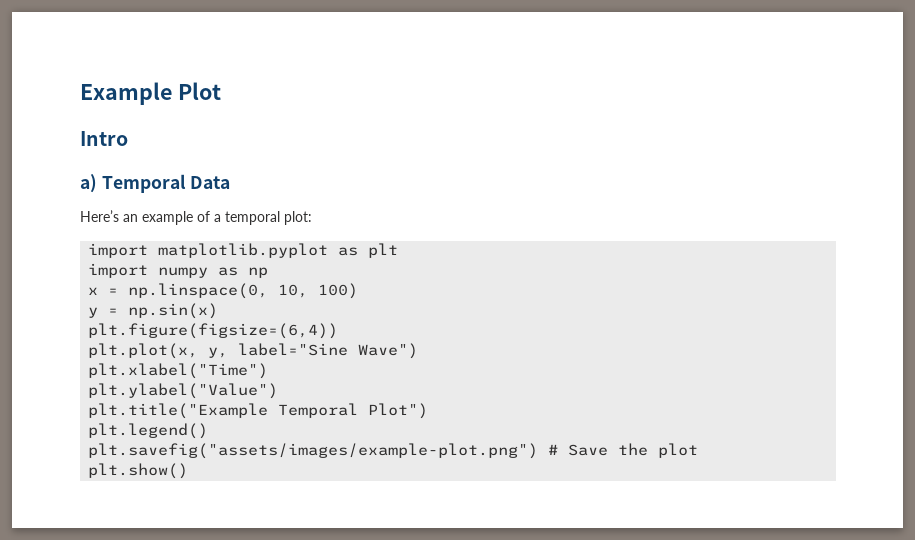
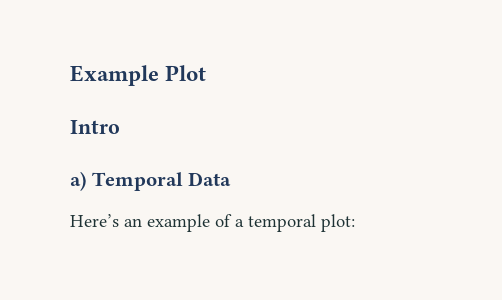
[88,243,399,258] [88,263,269,278] [88,283,359,299] [88,303,219,319] [88,323,339,339] [88,343,419,359] [88,363,269,379] [88,383,279,399] [88,403,429,419] [88,423,209,439] [88,443,699,459] [88,463,189,479] // import matplotlib.pyplot as plt // import numpy as np // x = np.linspace(0, 10, 100) // y = np.sin(x) // plt.figure(figsize=(6,4)) // plt.plot(x, y, label="Sine Wave") // plt.xlabel("Time") // plt.ylabel("Value") // plt.title("Example Temporal Plot") // plt.legend() // plt.savefig("assets/images/example-plot.png") # Save the plot // plt.show() -> (355, 223) none

